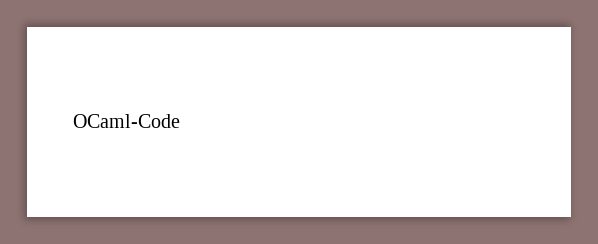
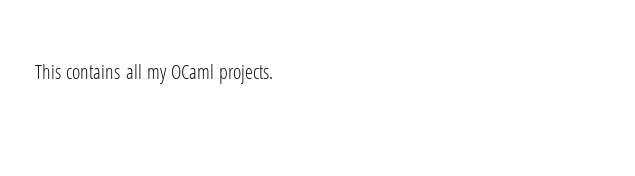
[73,114,180,128] OCaml-Code -> [35,64,274,84] This contains all my OCaml projects.

